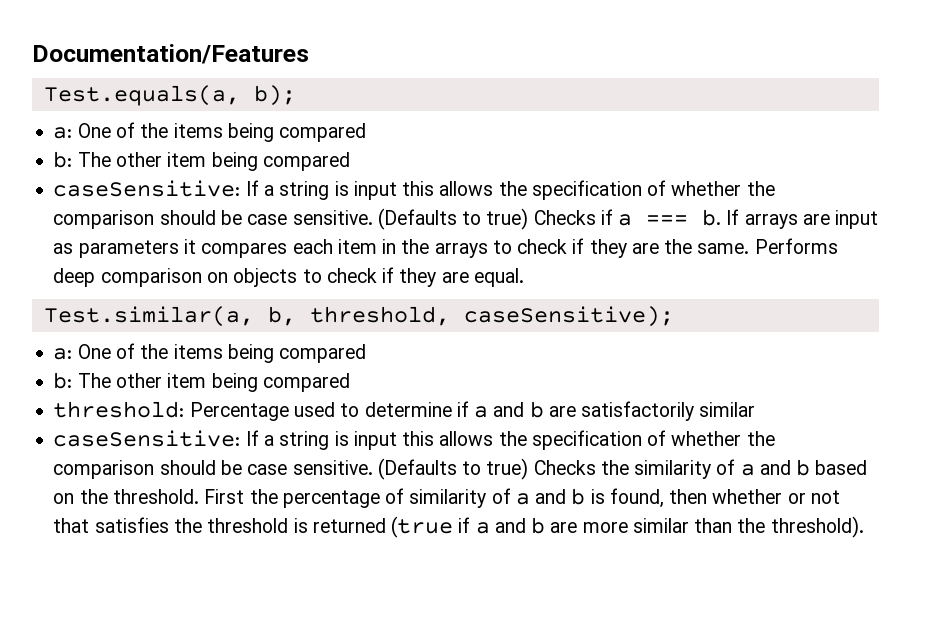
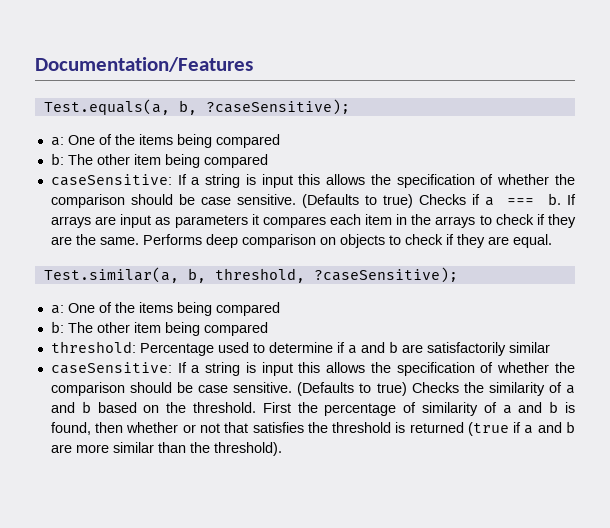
[253,85,296,106] b); -> [178,99,350,115] b, ?caseSensitive);
[463,306,674,327] caseSensitive); -> [313,267,458,283] ?caseSensitive);

